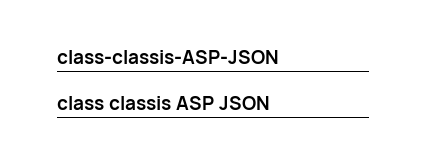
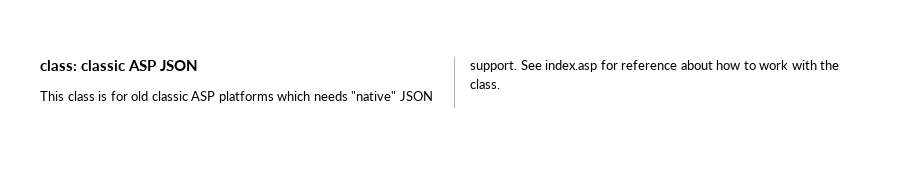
[57,50,279,64] [57,96,172,110] class-classis-ASP-JSON // class classis -> [40,60,126,71] class: classic
(271, 103) none -> [40,91,433,103] [470,60,840,72] [470,79,500,89] // This class is for old classic ASP platforms which needs "native" JSON support. See index.asp for reference about how to work with the class.

